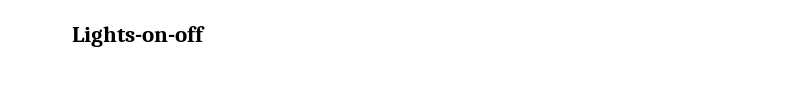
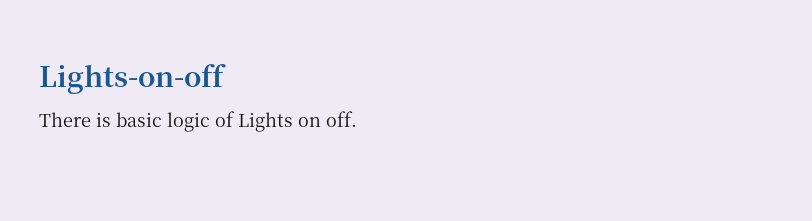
(205, 36) none -> [39,111,357,132] // There is basic logic of Lights on off.

